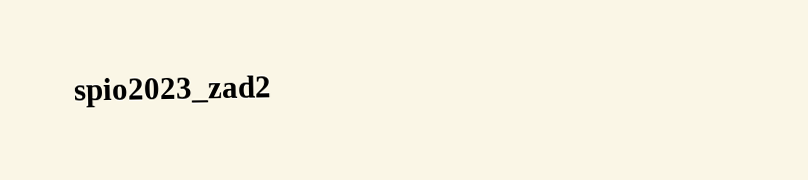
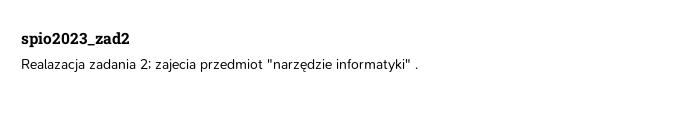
(272, 91) none -> [21,58,418,73] // Realazacja zadania 2; zajecia przedmiot "narzędzie informatyki" .

